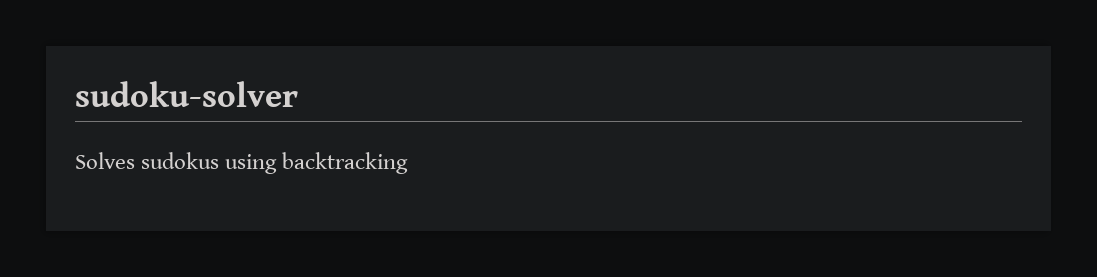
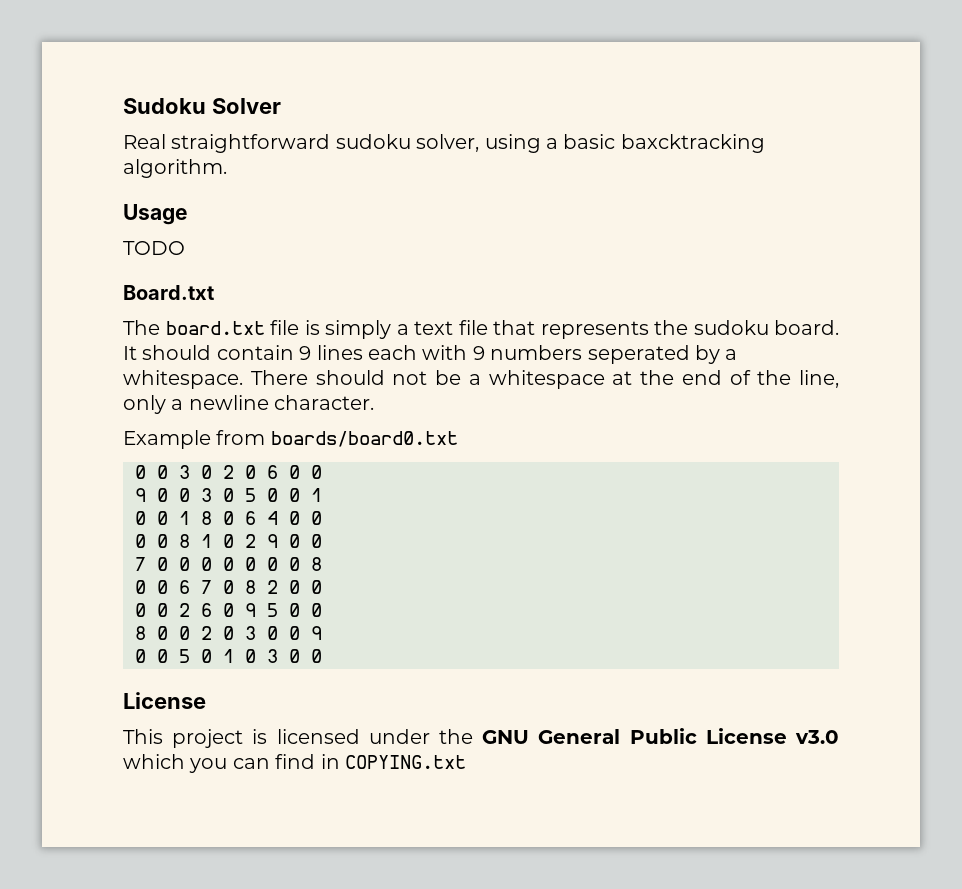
[75,81,298,107] [75,152,409,174] sudoku-solver // Solves sudokus using backtracking -> [123,98,281,114] [123,134,765,153] [123,159,227,178] [123,204,188,225] [123,241,185,255] [123,285,214,300] [123,320,839,339] [123,345,738,364] [123,370,839,389] [123,395,375,414] [123,430,458,449] [135,465,322,479] [135,488,322,502] [135,511,322,525] [135,534,322,548] [135,557,322,571] [135,580,322,594] [135,603,322,617] [135,626,322,640] [135,649,322,663] [123,692,206,709] [123,728,839,748] [123,754,466,773] Sudoku Solver // Real straightforward sudoku solver, using a basic baxcktracking algorithm. // Usage // TODO // Board.txt // The board.txt file is simply a text file that represents the sudoku board. It should contain 9 lines each with 9 numbers seperated by a whitespace. There should not be a whitespace at the end of the line, only a newline character. // Example from boards/board0.txt // 0 0 3 0 2 0 6 0 0 // 9 0 0 3 0 5 0 0 1 // 0 0 1 8 0 6 4 0 0 // 0 0 8 1 0 2 9 0 0 // 7 0 0 0 0 0 0 0 8 // 0 0 6 7 0 8 2 0 0 // 0 0 2 6 0 9 5 0 0 // 8 0 0 2 0 3 0 0 9 // 0 0 5 0 1 0 3 0 0 // License // This project is licensed under the GNU General Public License v3.0 which you can find in COPYING.txt

